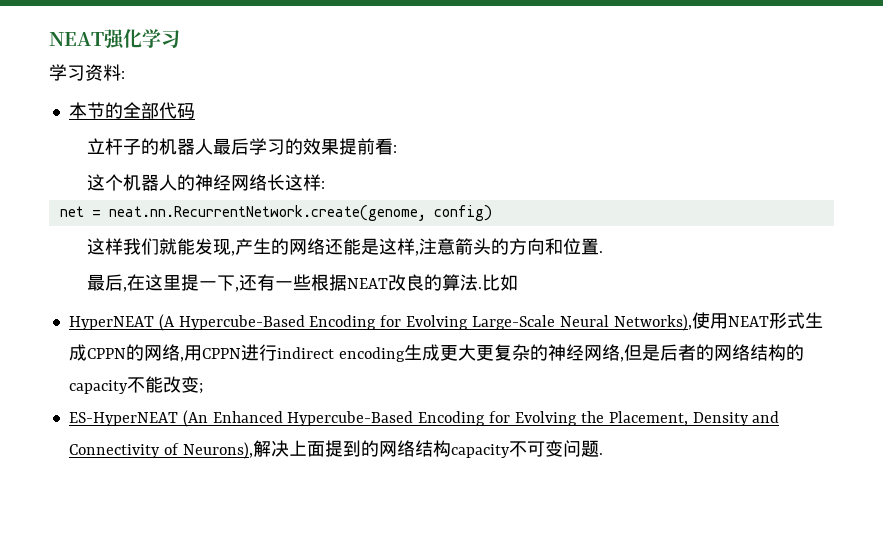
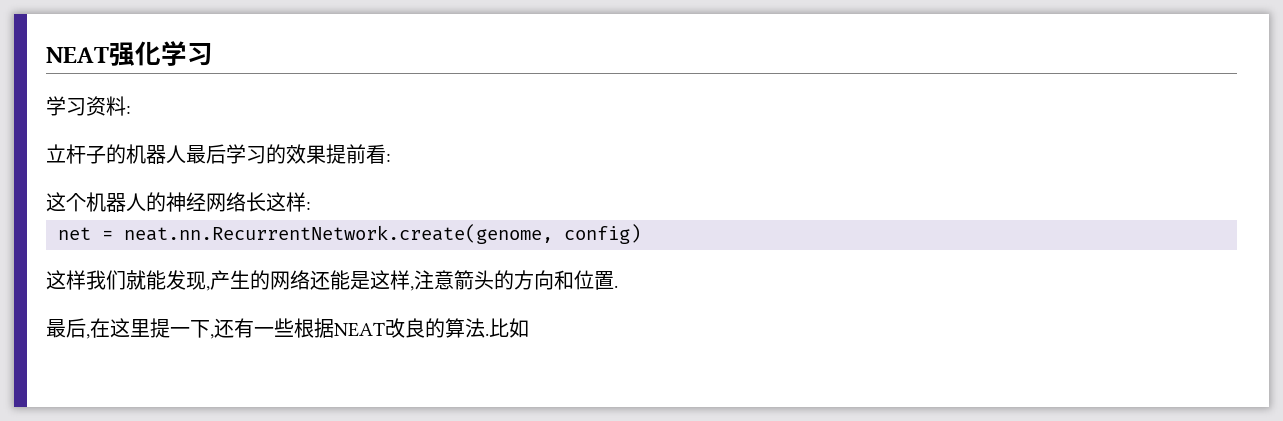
[68,102,195,119] // 本节的全部代码 -> (131, 109) none
[68,312,823,331] [68,344,804,362] [68,376,203,394] [68,410,780,427] [68,440,603,459] // HyperNEAT (A Hypercube-Based Encoding for Evolving Large-Scale Neural Networks),使用NEAT形式生成CPPN的网络,用CPPN进行indirect encoding生成更大更复杂的神经网络,但是后者的网络结构的capacity不能改变; // ES-HyperNEAT (An Enhanced Hypercube-Based Encoding for Evolving the Placement, Density and Connectivity of Neurons),解决上面提到的网络结构capacity不可变问题. -> (529, 328) none

